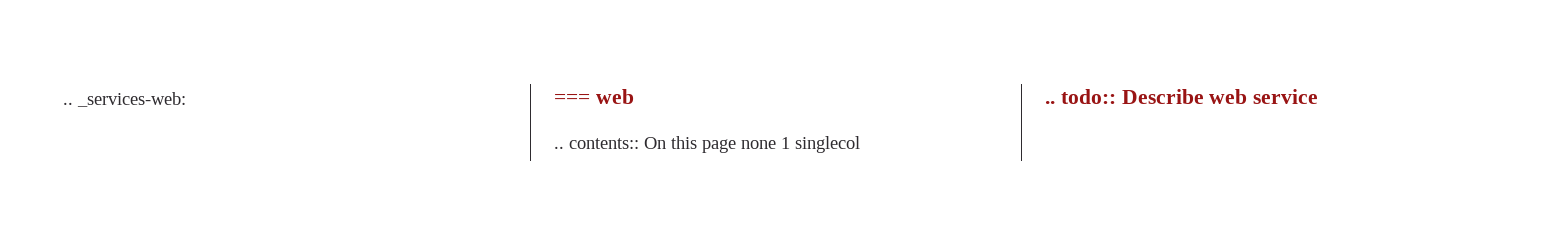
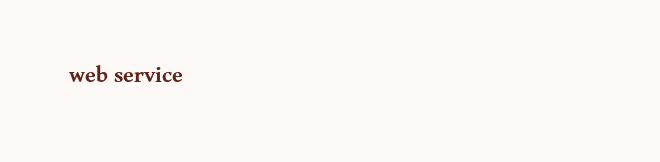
[63,92,186,107] [554,89,634,104] [554,136,860,153] [1045,89,1204,104] .. _services-web: // === web // .. contents:: On this page none 1 singlecol // .. todo:: Describe -> (69, 73) none

